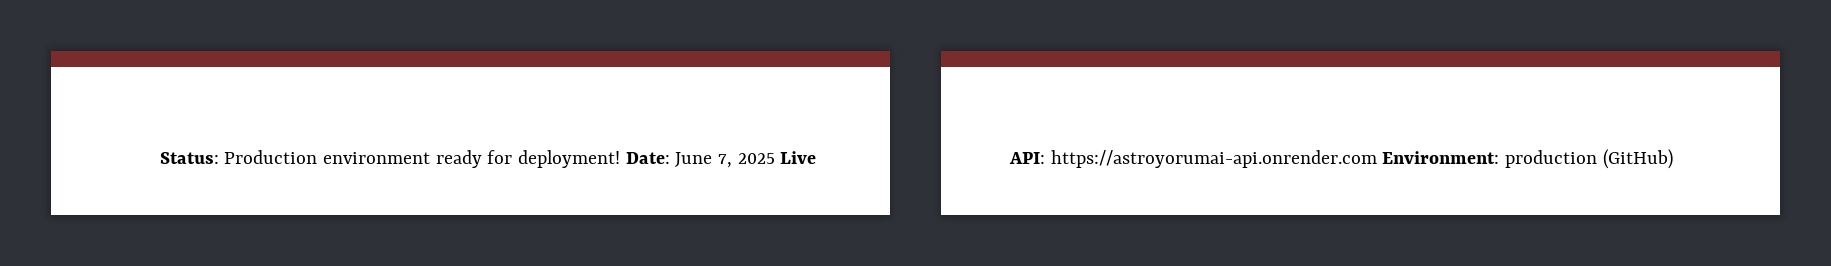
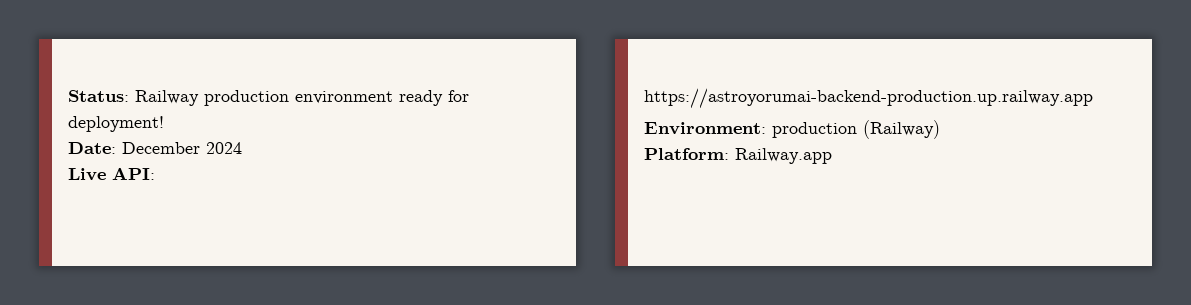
[224,150,318,164] Production -> [135,90,289,106] Railway production
[625,152,775,168] Date: June 7, 2025 -> [68,142,242,154] // Date: December 2024 //
[1050,150,1377,168] https://astroyorumai-api.onrender.com -> [644,88,1093,109] https://astroyorumai-backend-production.up.railway.app //
[1602,149,1673,169] (GitHub) -> [863,120,940,139] [644,148,832,164] (Railway) // Platform: Railway.app

